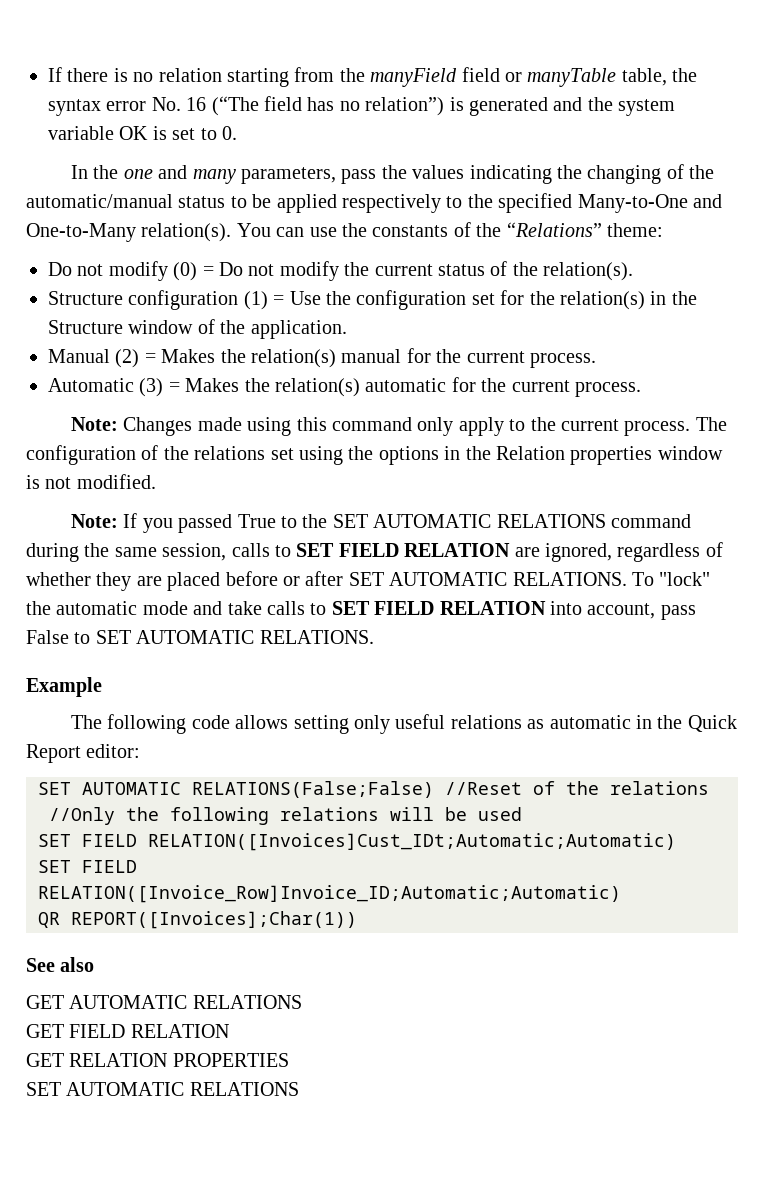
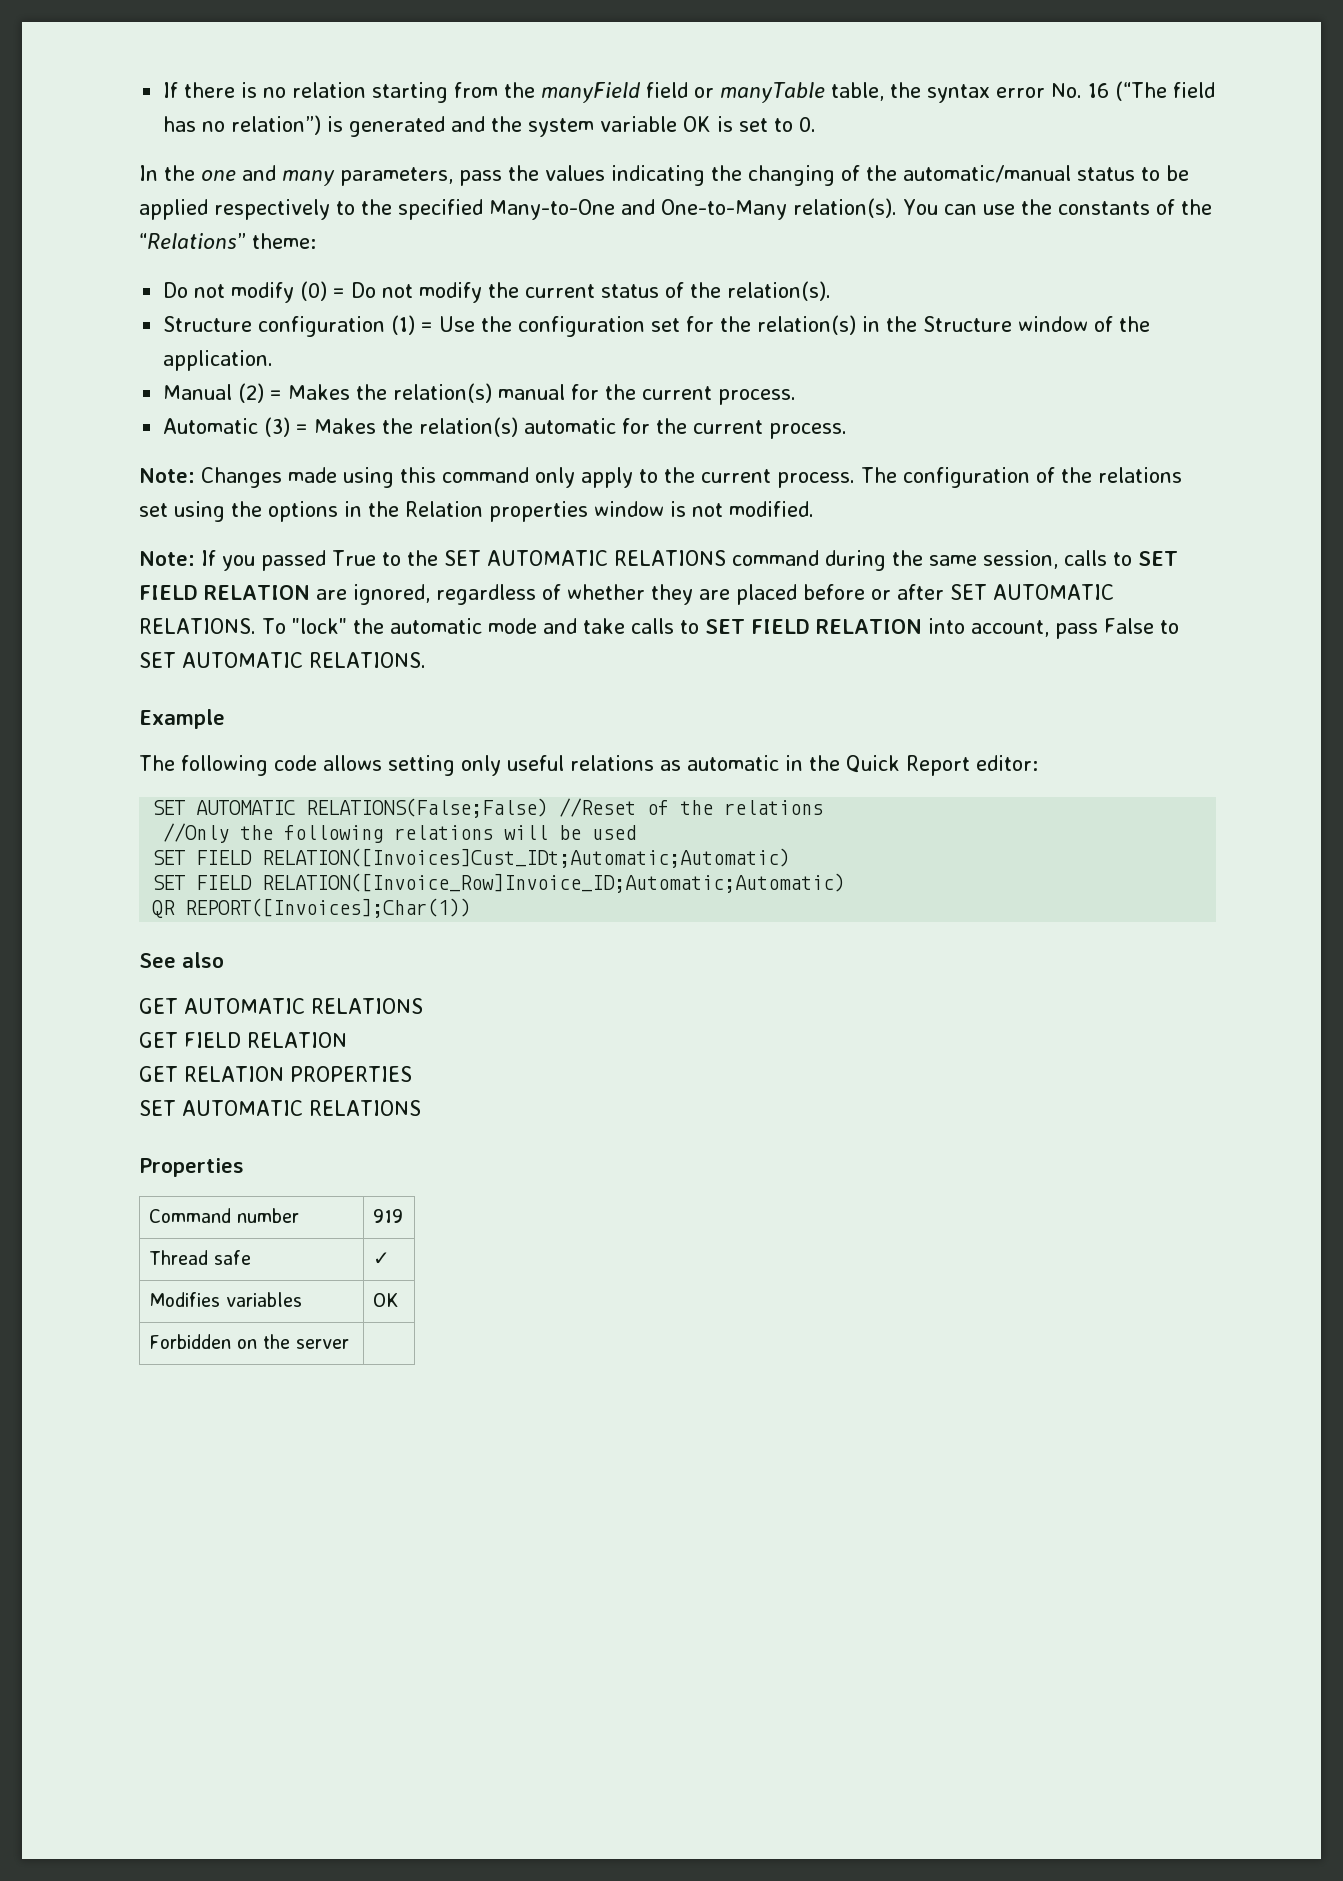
(299, 1089) none -> [139,1158,244,1177] [149,1208,300,1223] [373,1209,404,1223] [149,1250,252,1265] [373,1252,391,1265] [149,1292,303,1307] [373,1293,400,1307] [149,1334,350,1349] // Properties // Command number | 919 // Thread safe | ✓ // Modifies variables | OK // Forbidden on the server |

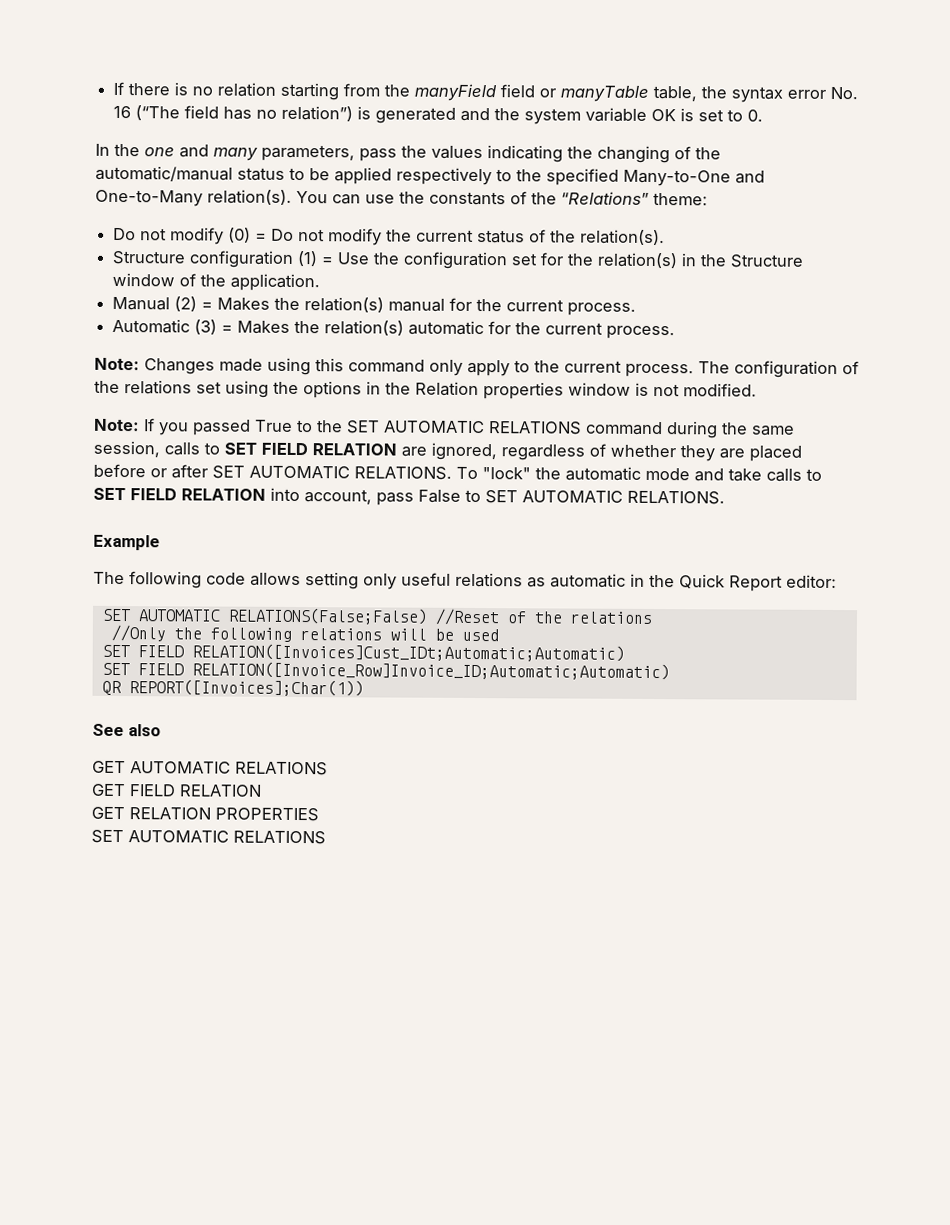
[139,1158,244,1177] [149,1208,300,1223] [373,1209,404,1223] [149,1250,252,1265] [373,1252,391,1265] [149,1292,303,1307] [373,1293,400,1307] [149,1334,350,1349] // Properties // Command number | 919 // Thread safe | ✓ // Modifies variables | OK // Forbidden on the server | -> (326, 837) none

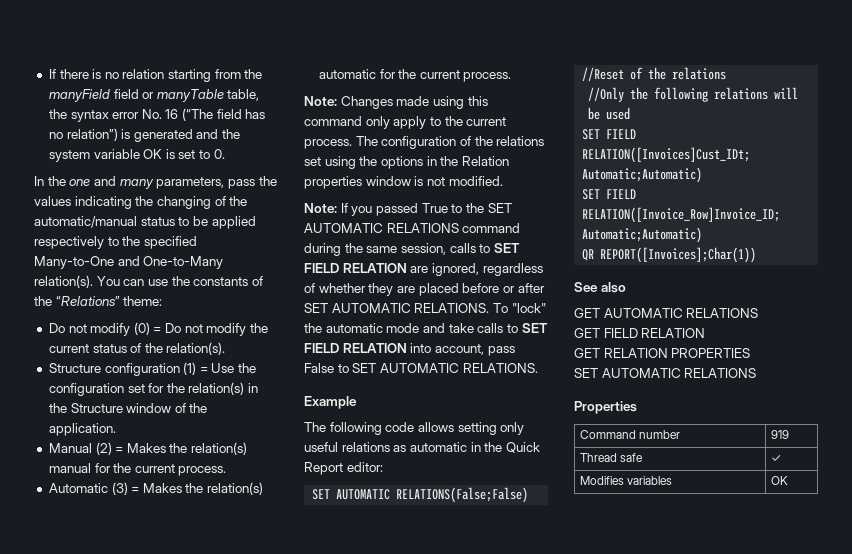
(326, 837) none -> [574,401,637,414] [579,430,681,439] [770,430,789,439] [579,453,644,462] [770,455,781,462] [579,476,673,485] [770,476,788,485] // Properties // Command number | 919 // Thread safe | ✓ // Modifies variables | OK

